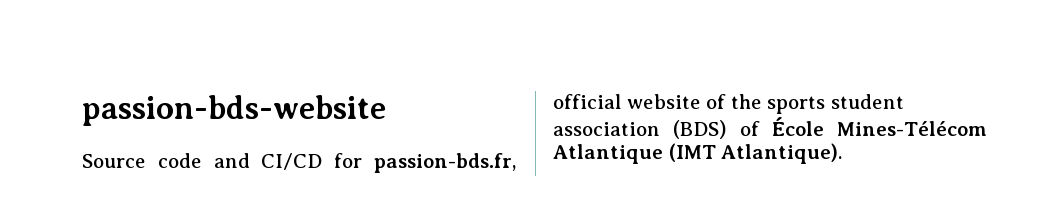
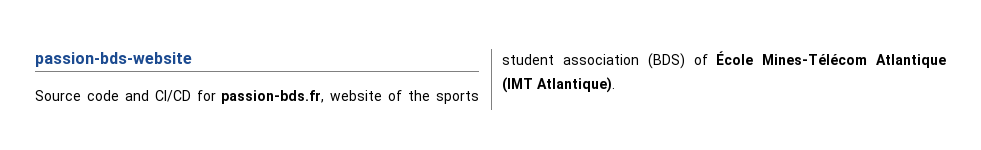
[553,94,621,109] official -> (325, 97) none

